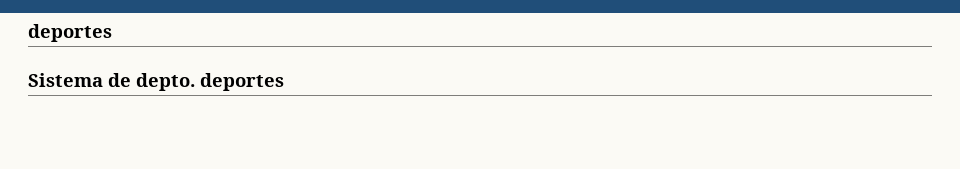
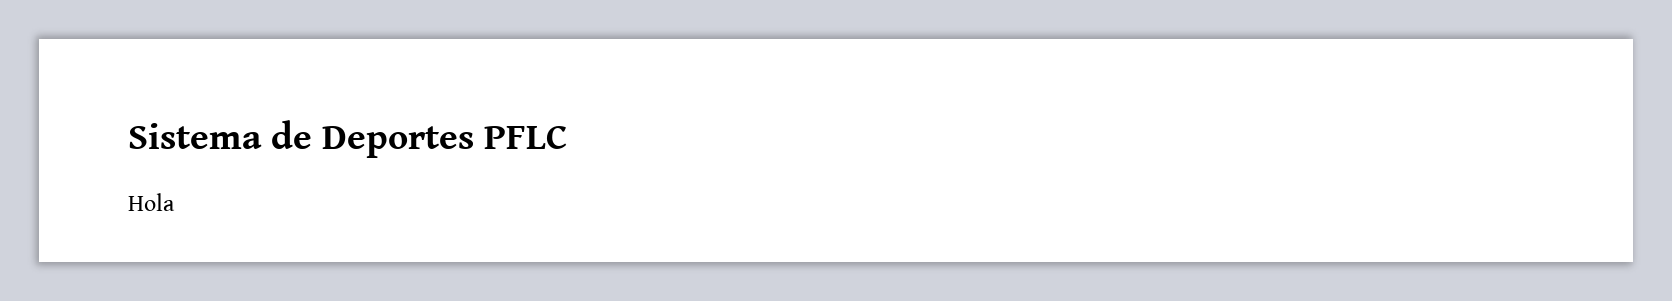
[28,24,112,42] deportes // -> (128, 136) none
[136,73,284,91] depto. deportes -> [322,125,568,158] [128,193,175,211] Deportes PFLC // Hola

